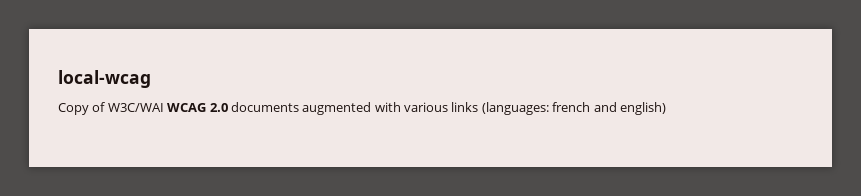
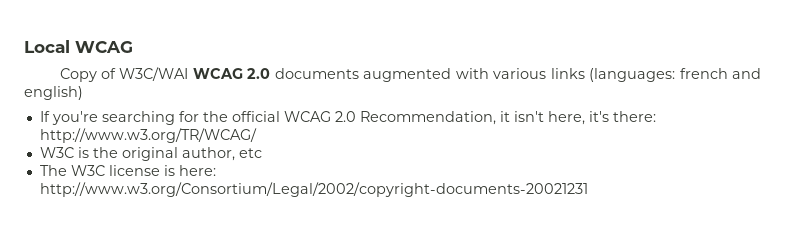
[58,70,151,88] local-wcag -> [24,40,133,53] Local WCAG
(666, 108) none -> [39,111,656,125] [39,128,257,143] [39,147,262,161] [39,165,216,176] [39,182,588,197] // If you're searching for the official WCAG 2.0 Recommendation, it isn't here, it's there: http://www.w3.org/TR/WCAG/ // W3C is the original author, etc // The W3C license is here: http://www.w3.org/Consortium/Legal/2002/copyright-documents-20021231

